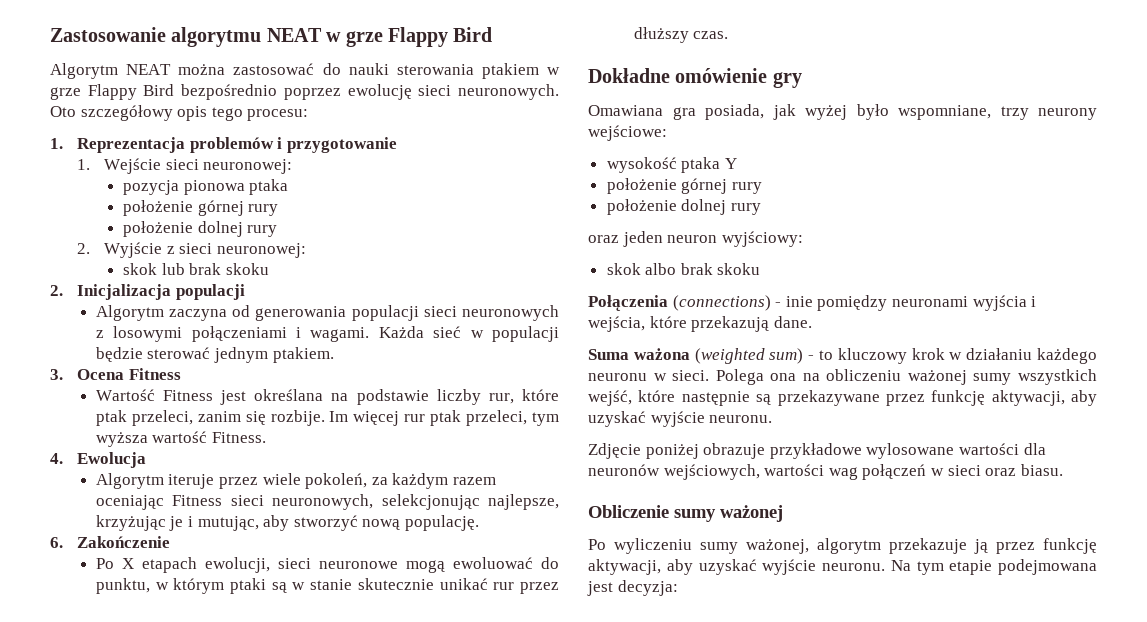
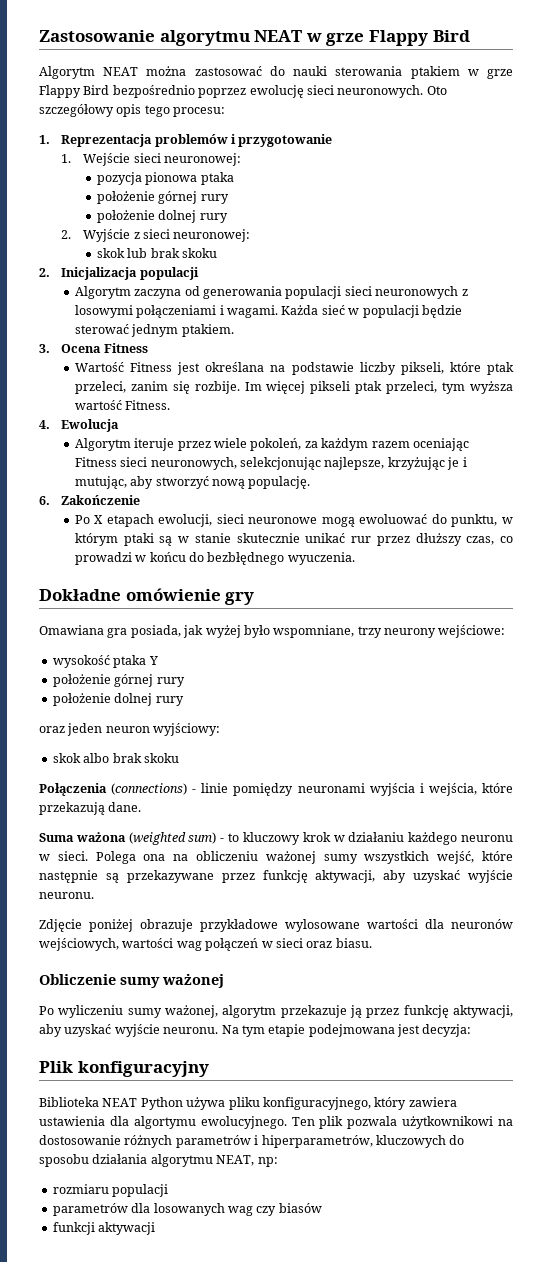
[488,393,514,404] rur, -> [400,362,444,375] pikseli,
[404,414,426,422] rur -> [310,381,351,394] pikseli
[693,31,729,39] czas. -> [466,536,513,545] [74,552,355,565] czas, co prowadzi w końcu do bezbłędnego wyuczenia.
[785,296,813,307] inie -> [201,783,229,793] linie
(678, 588) none -> [39,1061,209,1077] [39,1097,457,1110] [39,1116,513,1129] [39,1135,465,1148] [39,1154,278,1167] [52,1184,169,1197] [52,1203,322,1216] [52,1222,156,1235] // Plik konfiguracyjny // Biblioteka NEAT Python używa pliku konfiguracyjnego, który zawiera ustawienia dla algortymu ewolucyjnego. Ten plik pozwala użytkownikowi na dostosowanie różnych parametrów i hiperparametrów, kluczowych do sposobu działania algorytmu NEAT, np: // rozmiaru populacji // parametrów dla losowanych wag czy biasów // funkcji aktywacji

